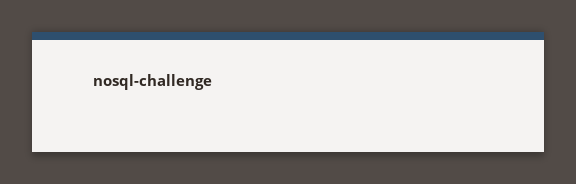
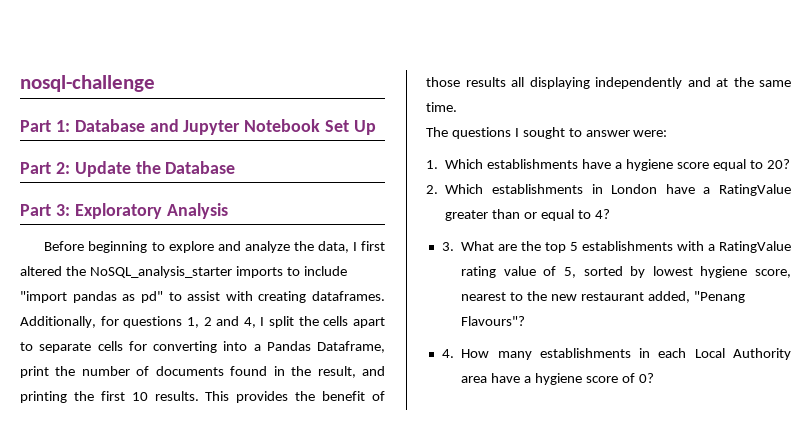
(212, 82) none -> [20,119,377,135] [20,161,236,177] [20,203,228,219] [44,241,385,253] [20,266,347,278] [20,291,385,303] [20,316,385,328] [20,341,385,353] [20,366,386,378] [20,391,386,403] [426,77,791,89] [426,102,457,112] [426,127,668,139] [426,159,790,171] [426,184,791,196] [445,209,610,221] [441,241,791,253] [461,266,791,278] [461,291,745,303] [461,316,526,326] [441,348,791,360] [461,373,654,385] // Part 1: Database and Jupyter Notebook Set Up // Part 2: Update the Database // Part 3: Exploratory Analysis // Before beginning to explore and analyze the data, I first altered the NoSQL_analysis_starter imports to include "import pandas as pd" to assist with creating dataframes. Additionally, for questions 1, 2 and 4, I split the cells apart to separate cells for converting into a Pandas Dataframe, print the number of documents found in the result, and printing the first 10 results. This provides the benefit of those results all displaying independently and at the same time. // The questions I sought to answer were: // 1. Which establishments have a hygiene score equal to 20? // 2. Which establishments in London have a RatingValue greater than or equal to 4? // 3. What are the top 5 establishments with a RatingValue rating value of 5, sorted by lowest hygiene score, nearest to the new restaurant added, "Penang Flavours"? // 4. How many establishments in each Local Authority area have a hygiene score of 0?

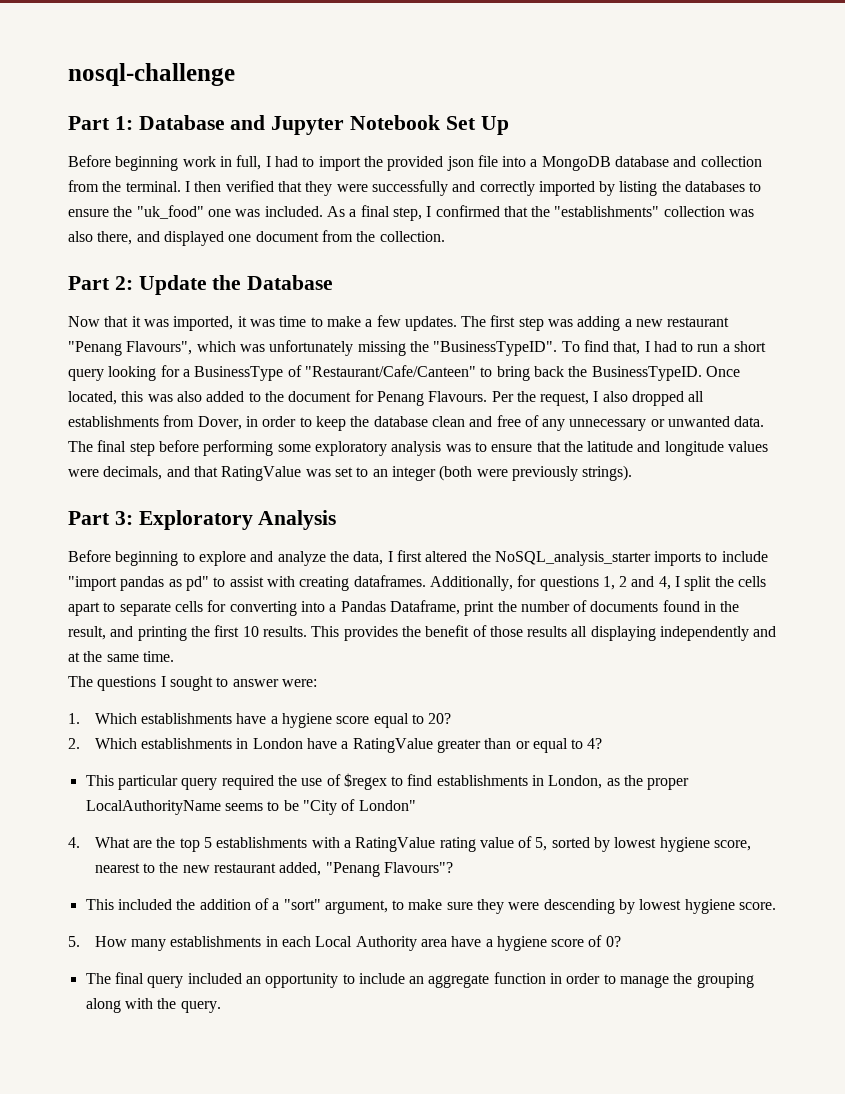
(377, 127) none -> [68,155,762,171] [68,180,762,196] [68,205,755,221] [68,230,445,246] // Before beginning work in full, I had to import the provided json file into a MongoDB database and collection from the terminal. I then verified that they were successfully and correctly imported by listing the databases to ensure the "uk_food" one was included. As a final step, I confirmed that the "establishments" collection was also there, and displayed one document from the collection.
(236, 167) none -> [68,315,730,331] [68,340,767,356] [68,365,740,381] [68,390,705,406] [68,415,765,431] [68,440,769,456] [68,465,633,481] // Now that it was imported, it was time to make a few updates. The first step was adding a new restaurant "Penang Flavours", which was unfortunately missing the "BusinessTypeID". To find that, I had to run a short query looking for a BusinessType of "Restaurant/Cafe/Canteen" to bring back the BusinessTypeID. Once located, this was also added to the document for Penang Flavours. Per the request, I also dropped all establishments from Dover, in order to keep the database clean and free of any unnecessary or unwanted data. The final step before performing some exploratory analysis was to ensure that the latitude and longitude values were decimals, and that RatingValue was set to an integer (both were previously strings).
[441,242,454,251] 3. -> [85,773,690,790] [85,799,416,815] [68,837,80,848] This particular query required the use of $regex to find establishments in London, as the proper LocalAuthorityName seems to be "City of London" // 4.
[441,349,454,358] 4. -> [85,898,777,914] [68,936,80,947] This included the addition of a "sort" argument, to make sure they were descending by lowest hygiene score. // 5.
(654, 378) none -> [85,972,754,988] [85,998,221,1013] // The final query included an opportunity to include an aggregate function in order to manage the grouping along with the query.

